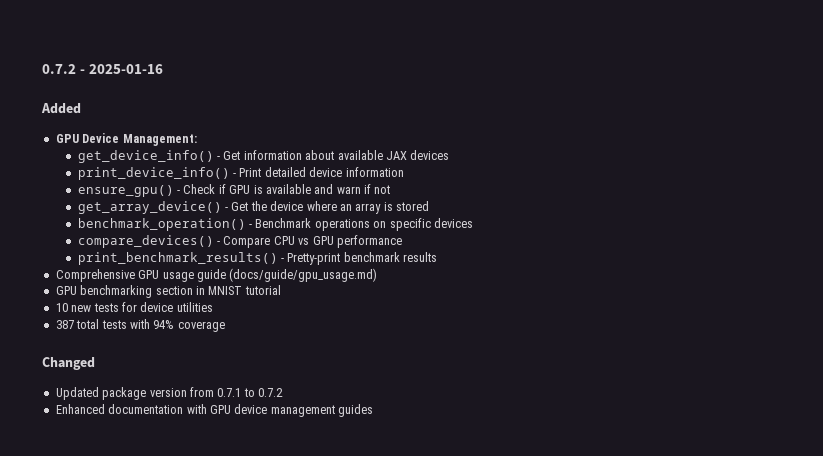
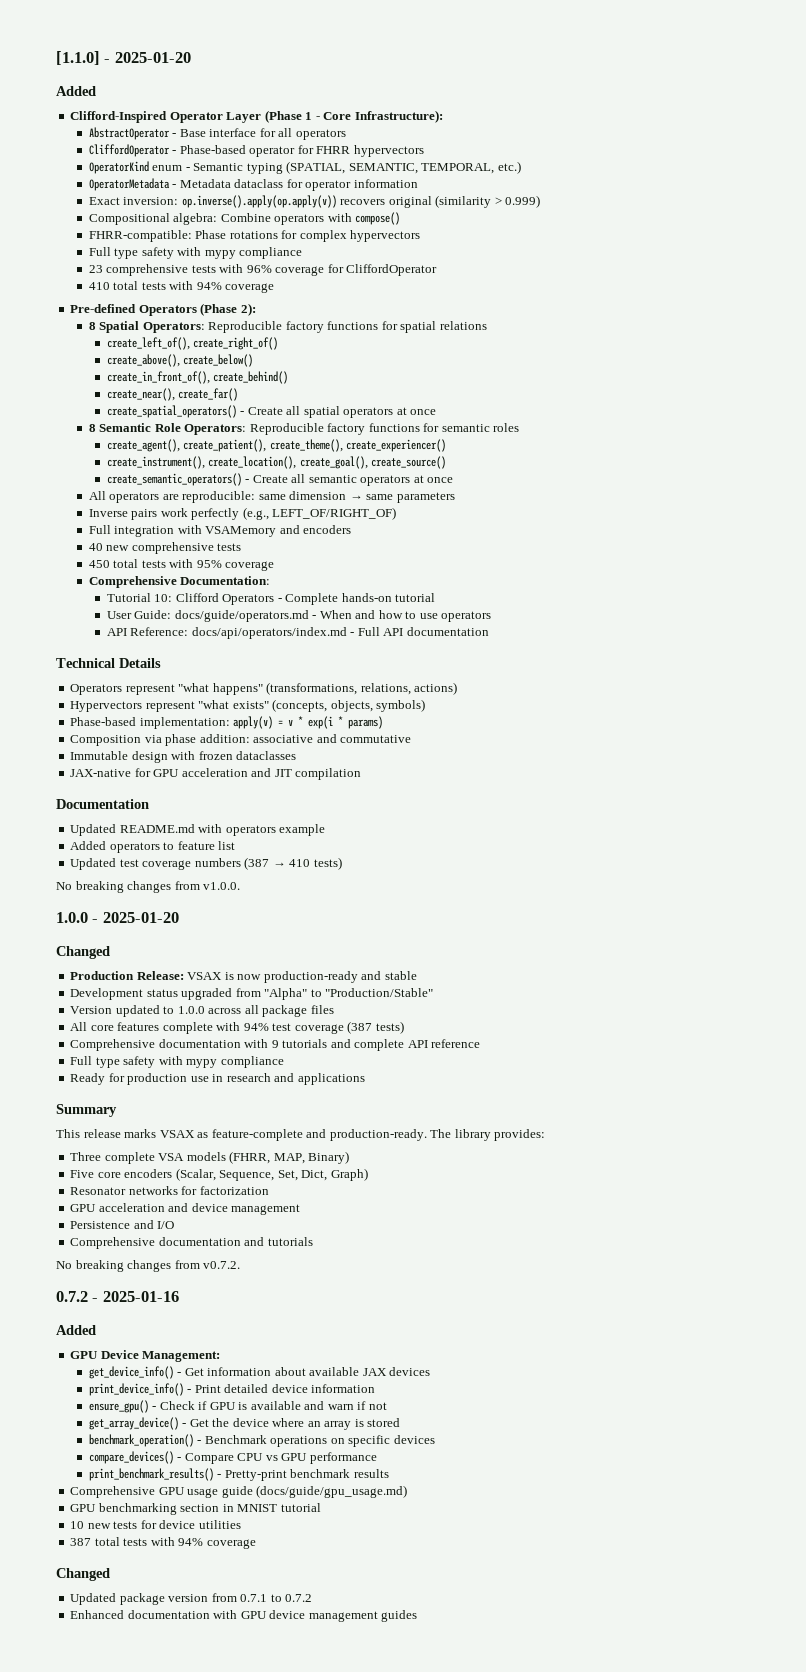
(42, 69) none -> [56,51,191,65] [56,86,96,96] [70,110,443,123] [88,127,346,140] [88,144,424,157] [88,161,521,174] [88,178,418,191] [88,195,541,208] [88,212,401,225] [88,230,421,242] [88,247,303,259] [88,264,438,276] [88,281,275,293] [70,303,256,316] [88,321,487,333] [106,337,279,350] [106,354,254,367] [106,371,289,384] [106,388,239,401] [106,405,437,418] [88,423,520,435] [106,439,447,452] [106,456,447,469] [106,473,454,486] [88,491,455,503] [88,507,397,520] [88,525,352,537] [88,542,242,554] [88,559,275,571] [88,576,271,588] [106,593,436,605] [106,610,492,622] [106,627,489,639] [56,658,161,668] [70,682,458,695] [70,699,426,712] [70,716,384,729] [70,734,412,746] [70,751,297,763] [70,768,362,780] [56,799,149,809] [70,824,326,836] [70,841,236,853] [70,857,342,870] [56,881,241,893] [56,912,179,923] [56,946,110,959] [70,971,417,983] [70,988,434,1000] [70,1005,334,1017] [70,1021,404,1034] [70,1039,481,1051] [70,1056,284,1068] [70,1073,365,1085] [56,1104,117,1117] [56,1129,546,1141] [70,1151,350,1164] [70,1168,368,1181] [70,1186,269,1195] [70,1203,301,1215] [70,1220,175,1229] [70,1237,313,1249] [56,1260,241,1272] [1.1.0] - 2025-01-20 // Added // Clifford-Inspired Operator Layer (Phase 1 - Core Infrastructure): // AbstractOperator - Base interface for all operators // CliffordOperator - Phase-based operator for FHRR hypervectors // OperatorKind enum - Semantic typing (SPATIAL, SEMANTIC, TEMPORAL, etc.) // OperatorMetadata - Metadata dataclass for operator information // Exact inversion: op.inverse().apply(op.apply(v)) recovers original (similarity > 0.999) // Compositional algebra: Combine operators with compose() // FHRR-compatible: Phase rotations for complex hypervectors // Full type safety with mypy compliance // 23 comprehensive tests with 96% coverage for CliffordOperator // 410 total tests with 94% coverage // Pre-defined Operators (Phase 2): // 8 Spatial Operators: Reproducible factory functions for spatial relations // create_left_of(), create_right_of() // create_above(), create_below() // create_in_front_of(), create_behind() // create_near(), create_far() // create_spatial_operators() - Create all spatial operators at once // 8 Semantic Role Operators: Reproducible factory functions for semantic roles // create_agent(), create_patient(), create_theme(), create_experiencer() // create_instrument(), create_location(), create_goal(), create_source() // create_semantic_operators() - Create all semantic operators at once // All operators are reproducible: same dimension → same parameters // Inverse pairs work perfectly (e.g., LEFT_OF/RIGHT_OF) // Full integration with VSAMemory and encoders // 40 new comprehensive tests // 450 total tests with 95% coverage // Comprehensive Documentation: // Tutorial 10: Clifford Operators - Complete hands-on tutorial // User Guide: docs/guide/operators.md - When and how to use operators // API Reference: docs/api/operators/index.md - Full API documentation // Technical Details // Operators represent "what happens" (transformations, relations, actions) // Hypervectors represent "what exists" (concepts, objects, symbols) // Phase-based implementation: apply(v) = v * exp(i * params) // Composition via phase addition: associative and commutative // Immutable design with frozen dataclasses // JAX-native for GPU acceleration and JIT compilation // Documentation // Updated README.md with operators example // Added operators to feature list // Updated test coverage numbers (387 → 410 tests) // No breaking changes from v1.0.0. // 1.0.0 - 2025-01-20 // Changed // Production Release: VSAX is now production-ready and stable // Development status upgraded from "Alpha" to "Production/Stable" // Version updated to 1.0.0 across all package files // All core features complete with 94% test coverage (387 tests) // Comprehensive documentation with 9 tutorials and complete API reference // Full type safety with mypy compliance // Ready for production use in research and applications // Summary // This release marks VSAX as feature-complete and production-ready. The library provides: // Three complete VSA models (FHRR, MAP, Binary) // Five core encoders (Scalar, Sequence, Set, Dict, Graph) // Resonator networks for factorization // GPU acceleration and device management // Persistence and I/O // Comprehensive documentation and tutorials // No breaking changes from v0.7.2. //

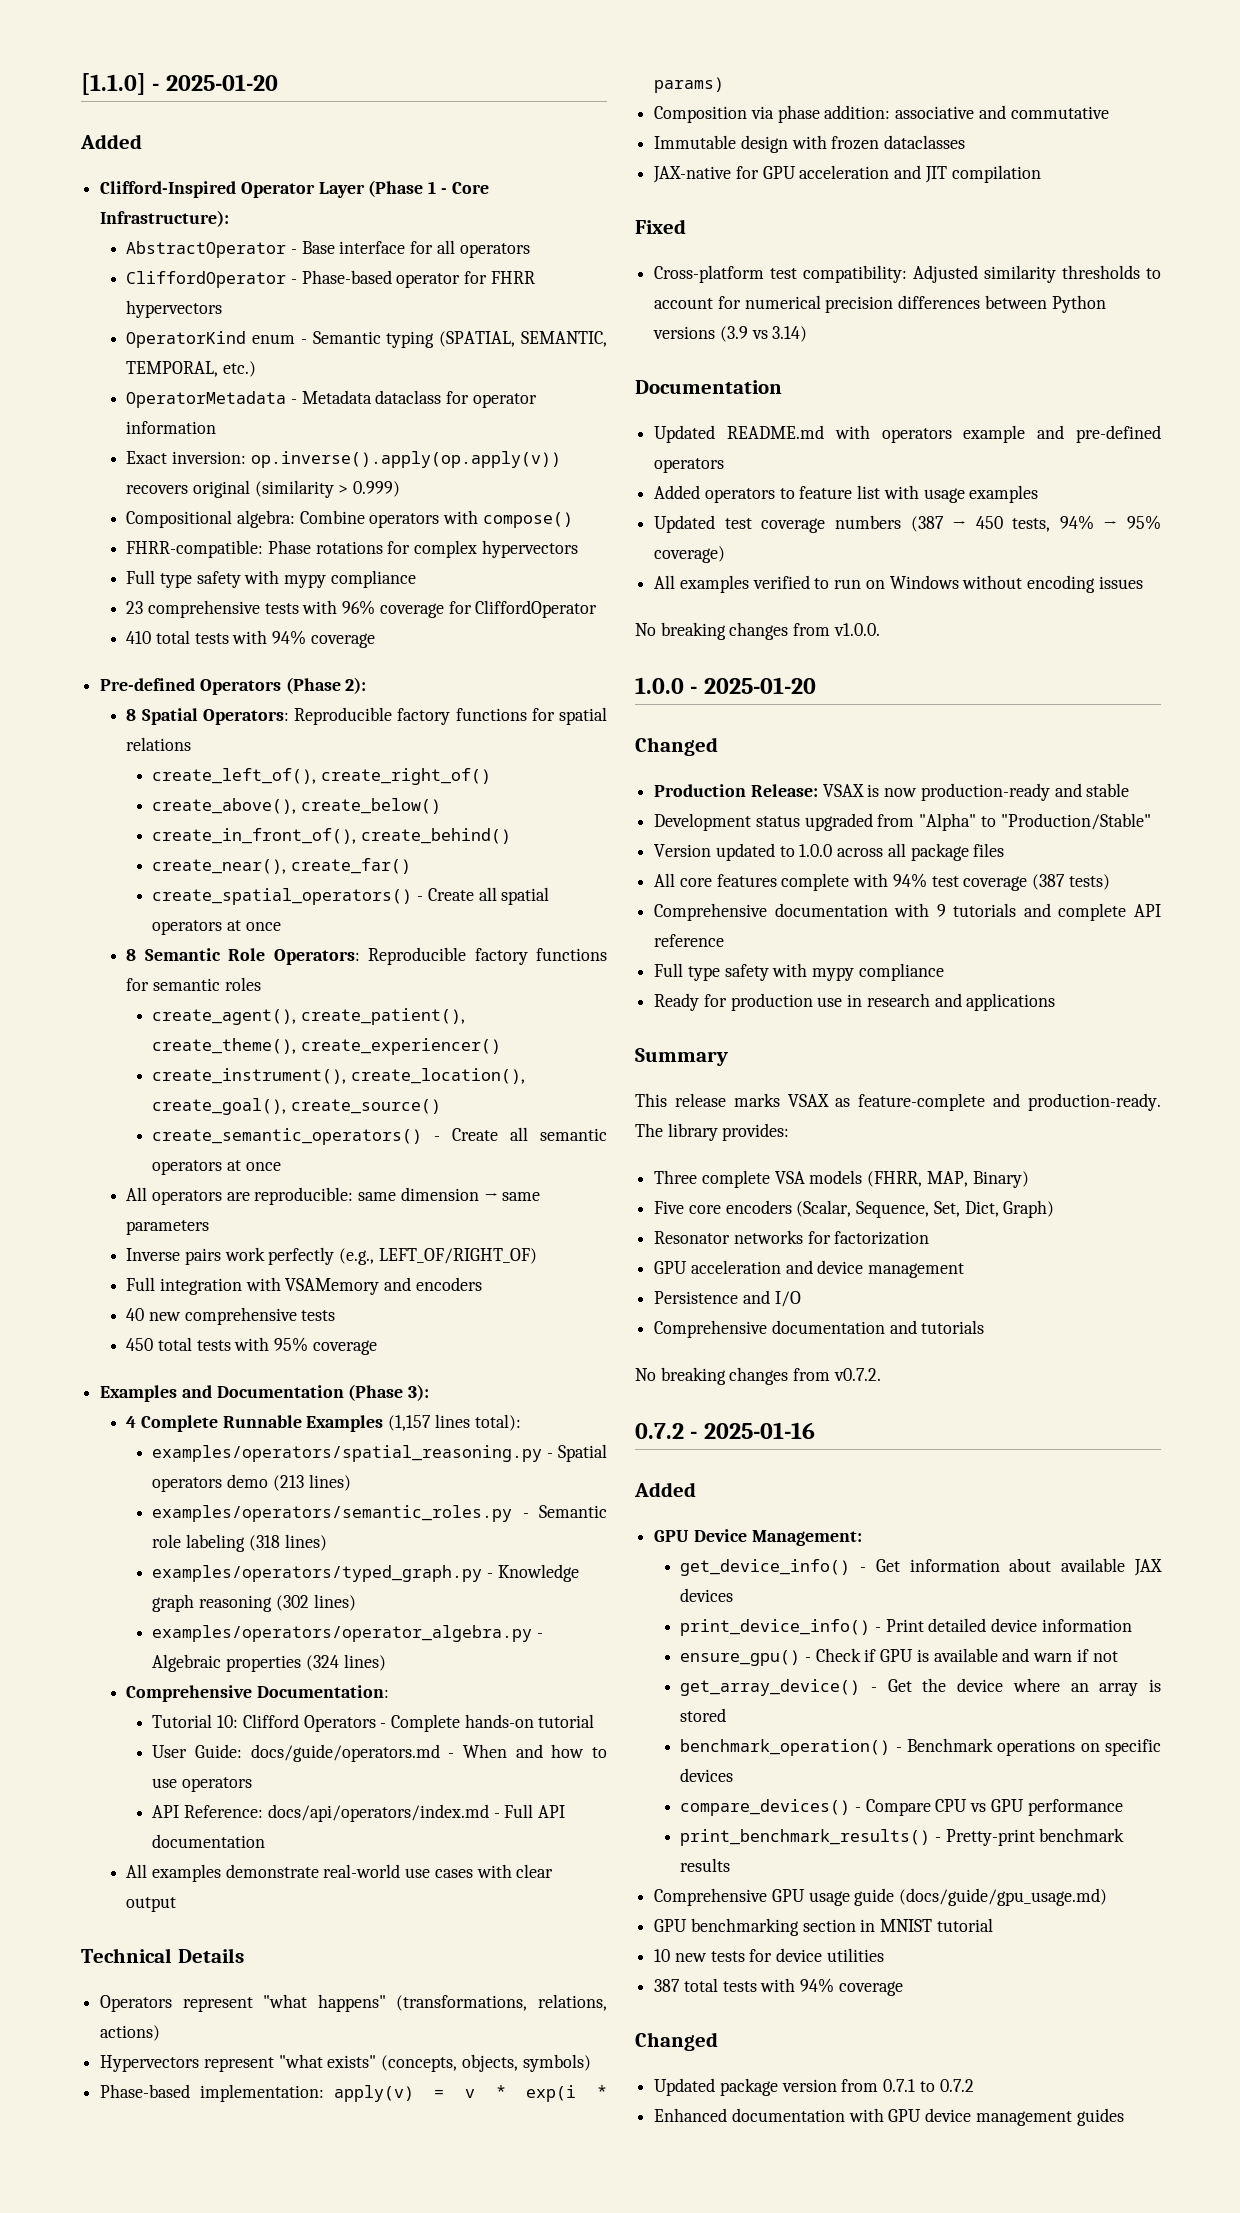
(275, 566) none -> [100,1384,430,1402] [126,1414,521,1432] [152,1444,607,1462] [152,1474,351,1492] [152,1505,607,1522] [152,1534,327,1552] [152,1564,579,1582] [152,1594,356,1612] [152,1625,544,1642] [152,1654,386,1672] // Examples and Documentation (Phase 3): // 4 Complete Runnable Examples (1,157 lines total): // examples/operators/spatial_reasoning.py - Spatial operators demo (213 lines) // examples/operators/semantic_roles.py - Semantic role labeling (318 lines) // examples/operators/typed_graph.py - Knowledge graph reasoning (302 lines) // examples/operators/operator_algebra.py - Algebraic properties (324 lines)
(489, 631) none -> [126,1864,554,1882] [126,1897,177,1912] // All examples demonstrate real-world use cases with clear output
(362, 774) none -> [635,219,686,234] [654,265,1161,283] [654,295,1106,313] [653,326,808,342] // Fixed // Cross-platform test compatibility: Adjusted similarity thresholds to account for numerical precision differences between Python versions (3.9 vs 3.14)
(326, 830) none -> [1037,425,1161,443] [654,458,725,473] and pre-defined operators
(236, 845) none -> [883,485,1039,503] with usage examples
[289,857,342,870] 410 tests) -> [975,515,1161,532] [654,546,726,563] [654,575,1143,593] 450 tests, 94% → 95% coverage) // All examples verified to run on Windows without encoding issues

